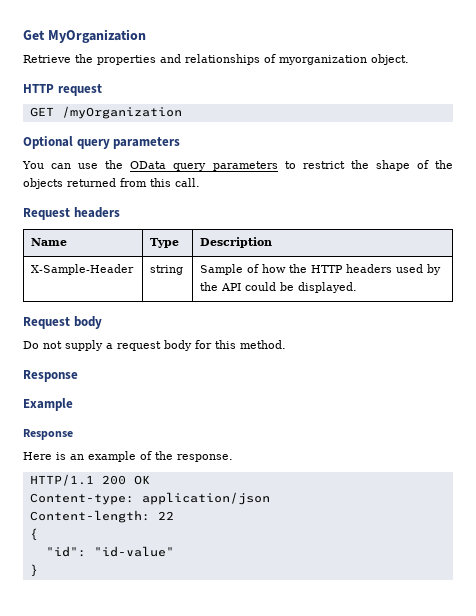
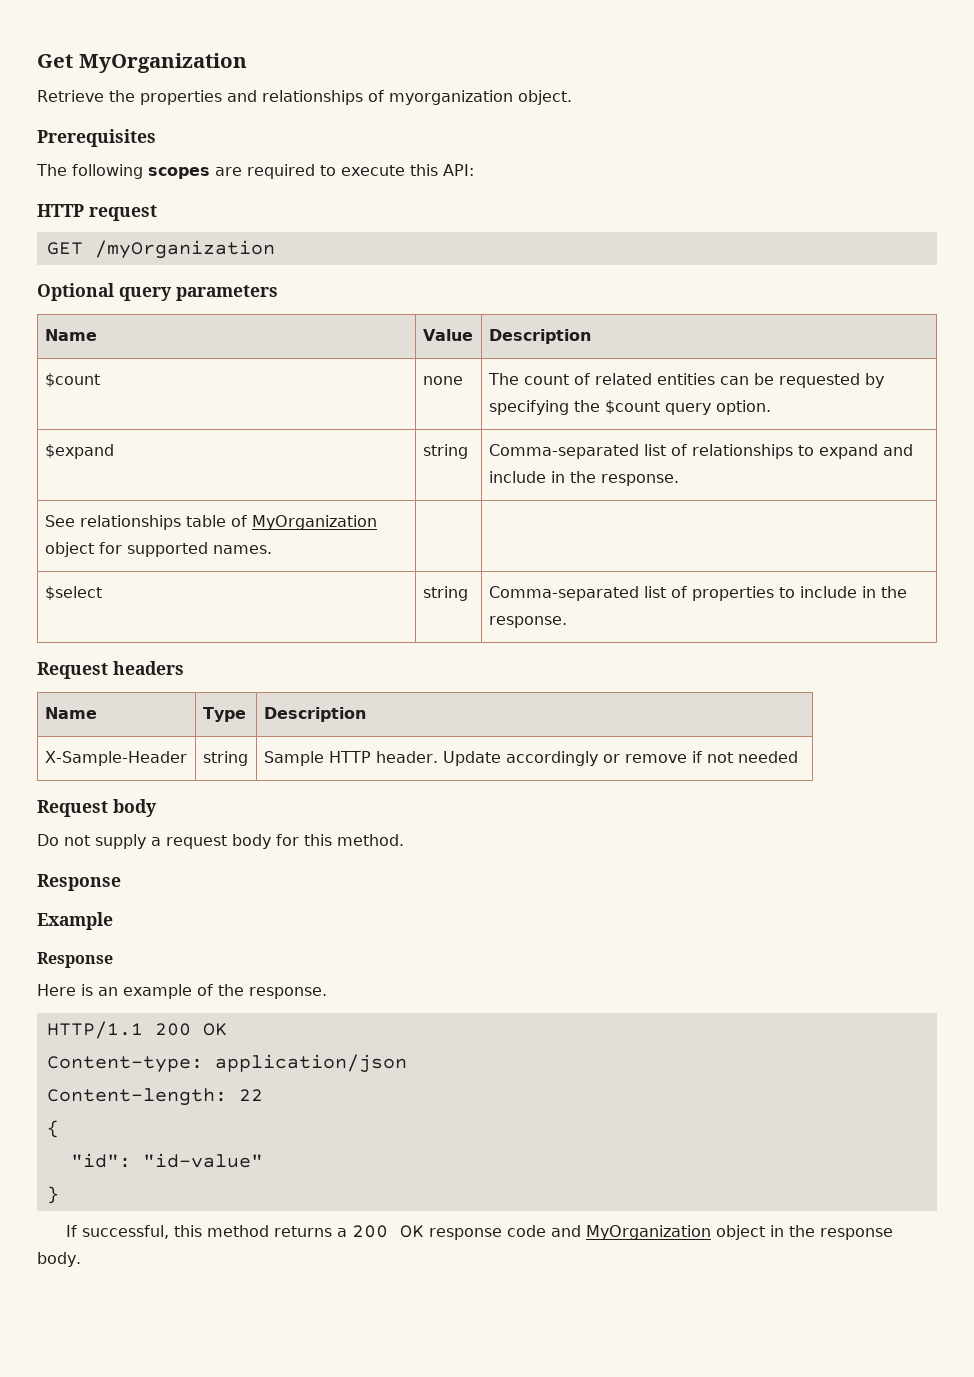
(409, 59) none -> [37,129,156,147] [36,164,474,179] // Prerequisites // The following scopes are required to execute this API:
[22,160,453,171] [23,178,200,189] // You can use the OData query parameters to restrict the shape of the objects returned from this call. -> [44,329,97,341] [422,329,473,341] [488,329,591,344] [44,373,100,387] [422,376,463,385] [487,373,884,388] [488,400,771,415] [44,444,114,459] [422,444,468,459] [488,444,913,459] [488,471,679,486] [44,515,377,530] [44,542,272,557] [44,586,102,600] [422,586,468,601] [488,586,907,601] [488,616,567,628] // Name | Value | Description // $count | none | The count of related entities can be requested by specifying the $count query option. // $expand | string | Comma-separated list of relationships to expand and include in the response. // See relationships table of MyOrganization object for supported names. | | // $select | string | Comma-separated list of properties to include in the response.
[247,264,442,275] [200,282,358,293] of how the HTTP headers used by the API could be displayed. -> [328,751,798,766] HTTP header. Update accordingly or remove if not needed
(38, 570) none -> [66,1225,894,1240] [37,1252,81,1267] // If successful, this method returns a 200 OK response code and MyOrganization object in the response body.

